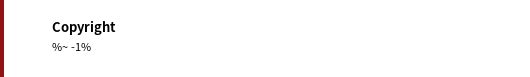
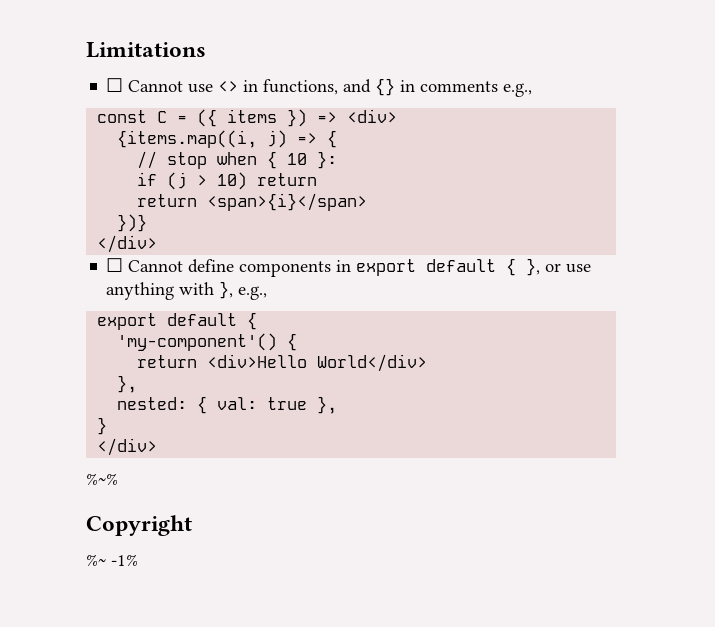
(52, 27) none -> [86,42,206,58] [106,78,533,97] [97,109,398,127] [117,130,338,148] [137,151,338,169] [137,172,318,190] [137,193,368,211] [117,214,148,232] [97,235,158,253] [106,258,592,277] [106,281,268,300] [97,312,258,330] [117,333,298,351] [137,354,428,372] [117,375,138,393] [117,396,338,414] [97,417,108,435] [97,438,158,456] [86,473,118,485] Limitations // ☐ Cannot use <> in functions, and {} in comments e.g., // const C = ({ items }) => <div> // {items.map((i, j) => { // // stop when { 10 }: // if (j > 10) return // return <span>{i}</span> // })} // </div> // ☐ Cannot define components in export default { }, or use anything with }, e.g., // export default { // 'my-component'() { // return <div>Hello World</div> // }, // nested: { val: true }, // } // </div> // %~% //

